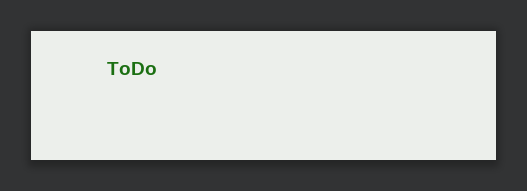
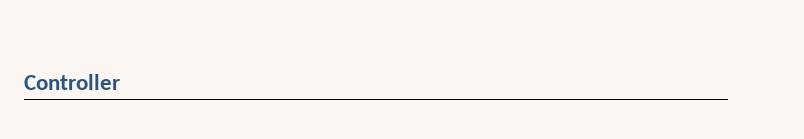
[107,62,157,75] ToDo -> [24,74,120,90] Controller

